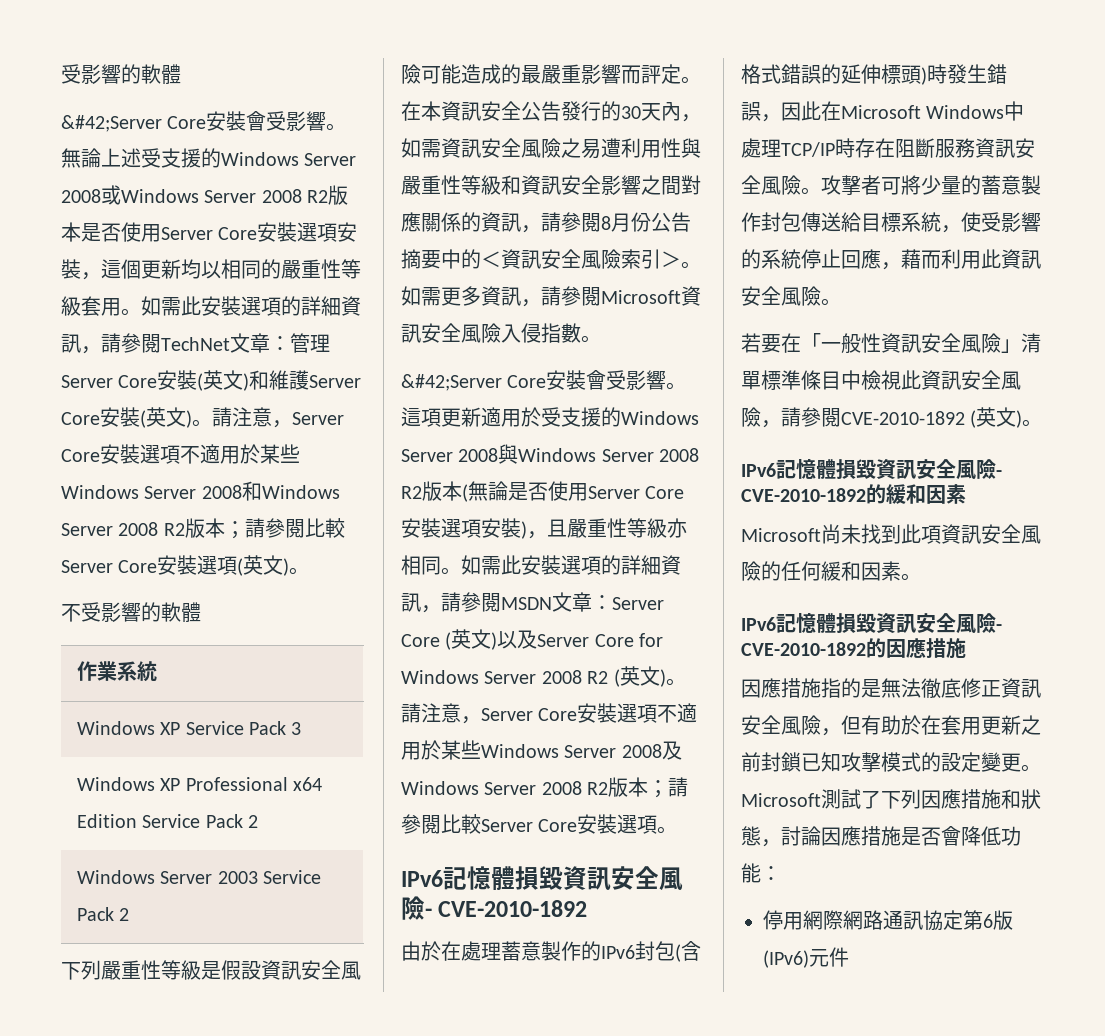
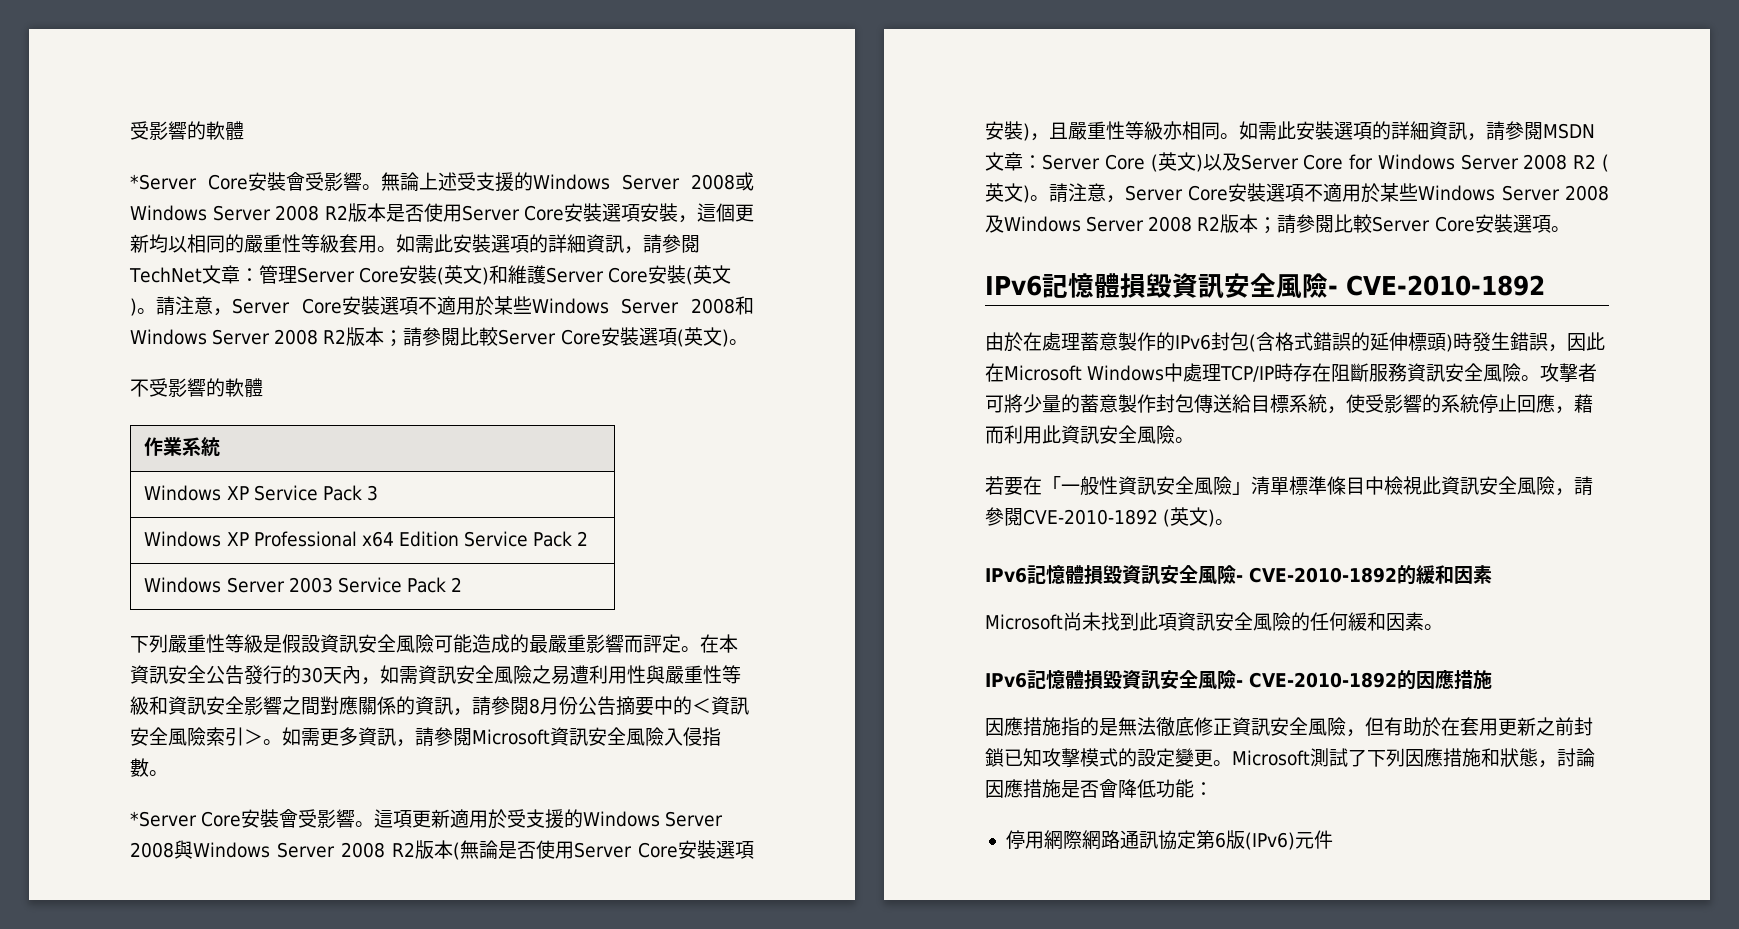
[61,64,181,84] [61,115,162,132] 受影響的軟體 // &#42;Server -> [130,121,244,140] [130,174,197,190] 受影響的軟體 // *Server
[401,374,502,391] &#42;Server -> [130,811,197,827] *Server

